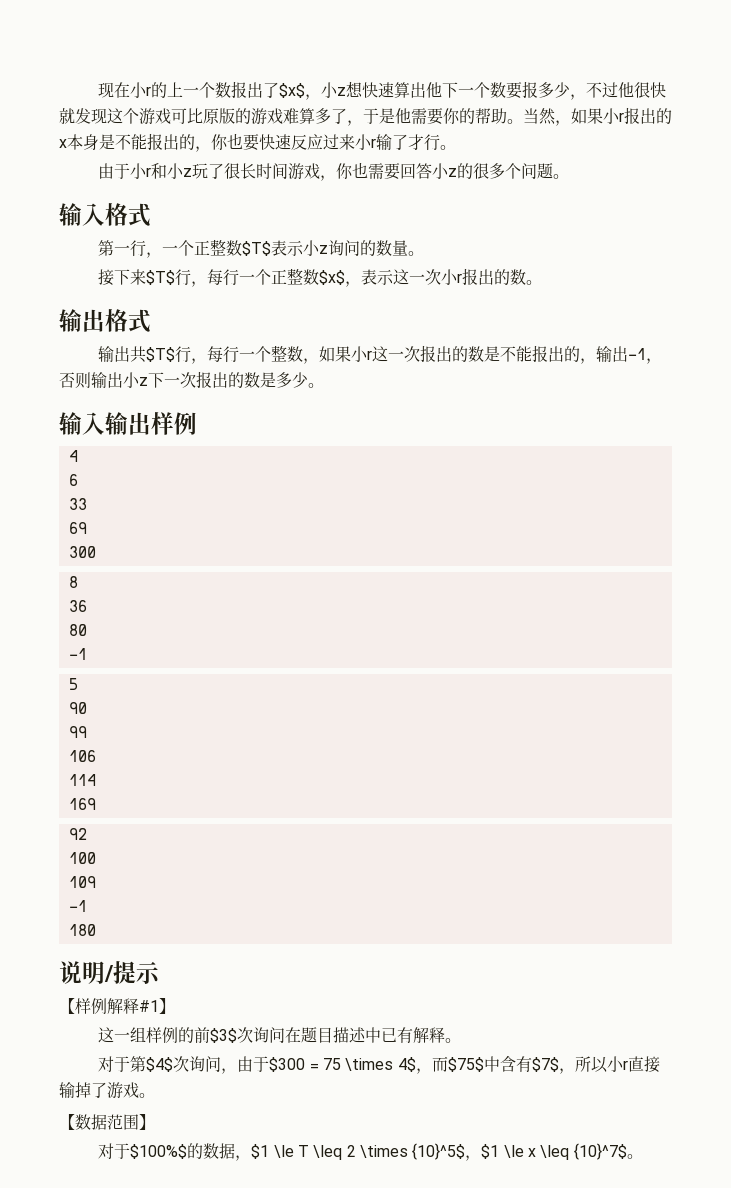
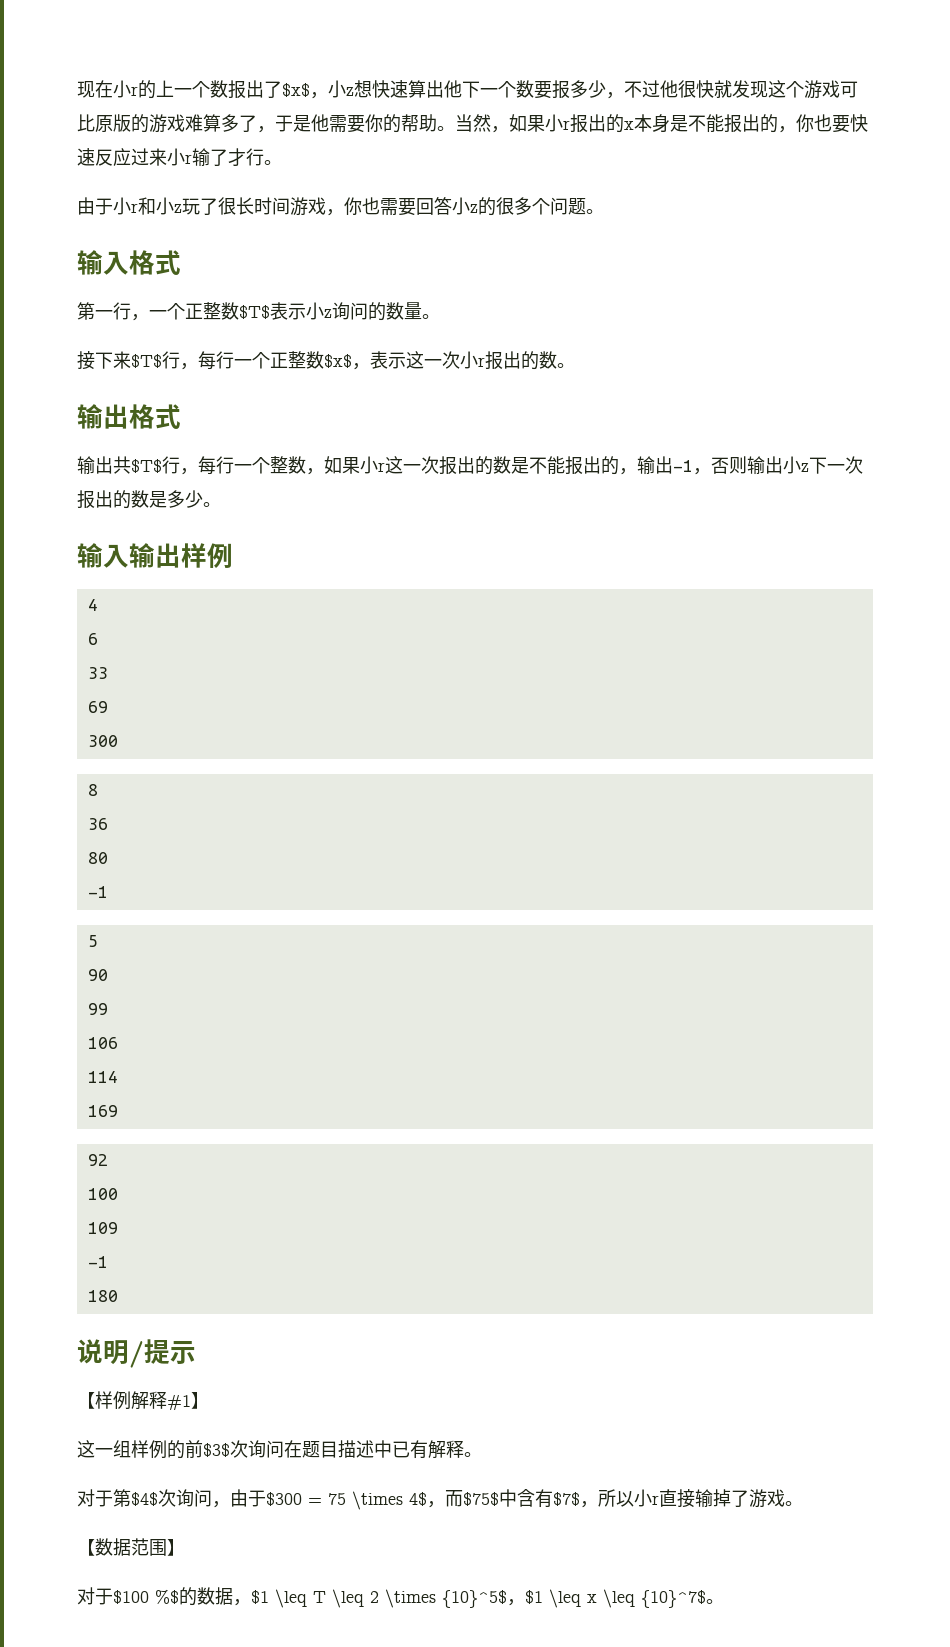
[130,1144,188,1159] $100%$ -> [113,1589,179,1604] $100 %$
[273,1145,294,1158] \le -> [275,1589,307,1608] \leq
[503,1145,524,1158] \le -> [549,1589,581,1608] \leq

